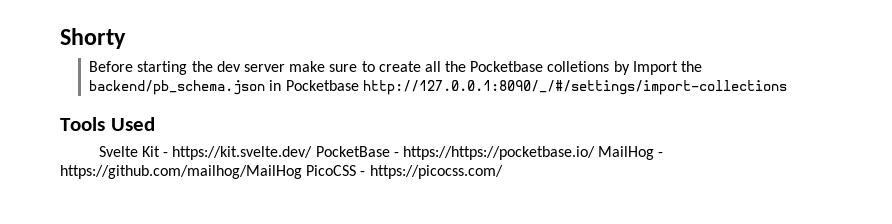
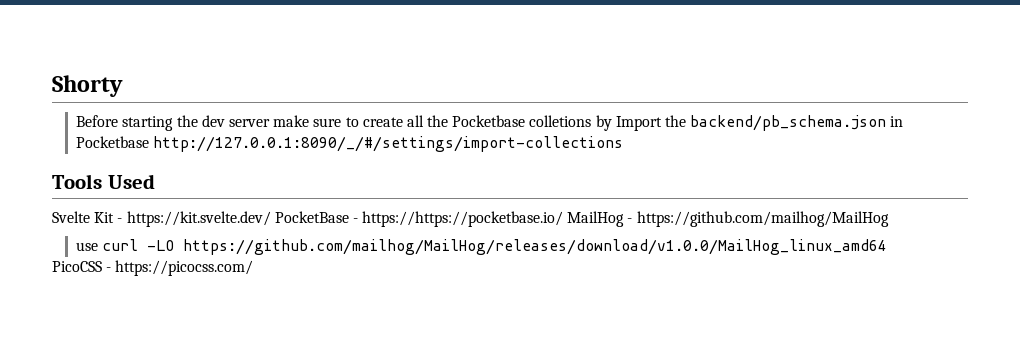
(302, 172) none -> [76,239,888,255] // use curl -LO https://github.com/mailhog/MailHog/releases/download/v1.0.0/MailHog_linux_amd64 //

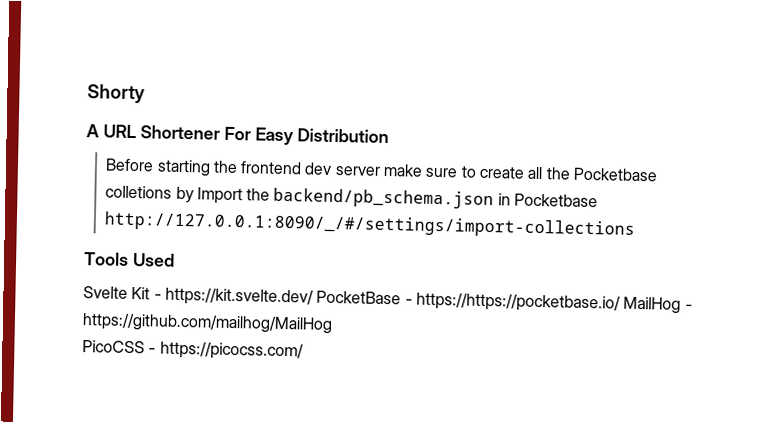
(123, 86) none -> [86,124,389,146] // A URL Shortener For Easy Distribution
(198, 121) none -> [240,161,303,175] frontend
[76,239,888,255] // use curl -LO https://github.com/mailhog/MailHog/releases/download/v1.0.0/MailHog_linux_amd64 -> (333, 323) none

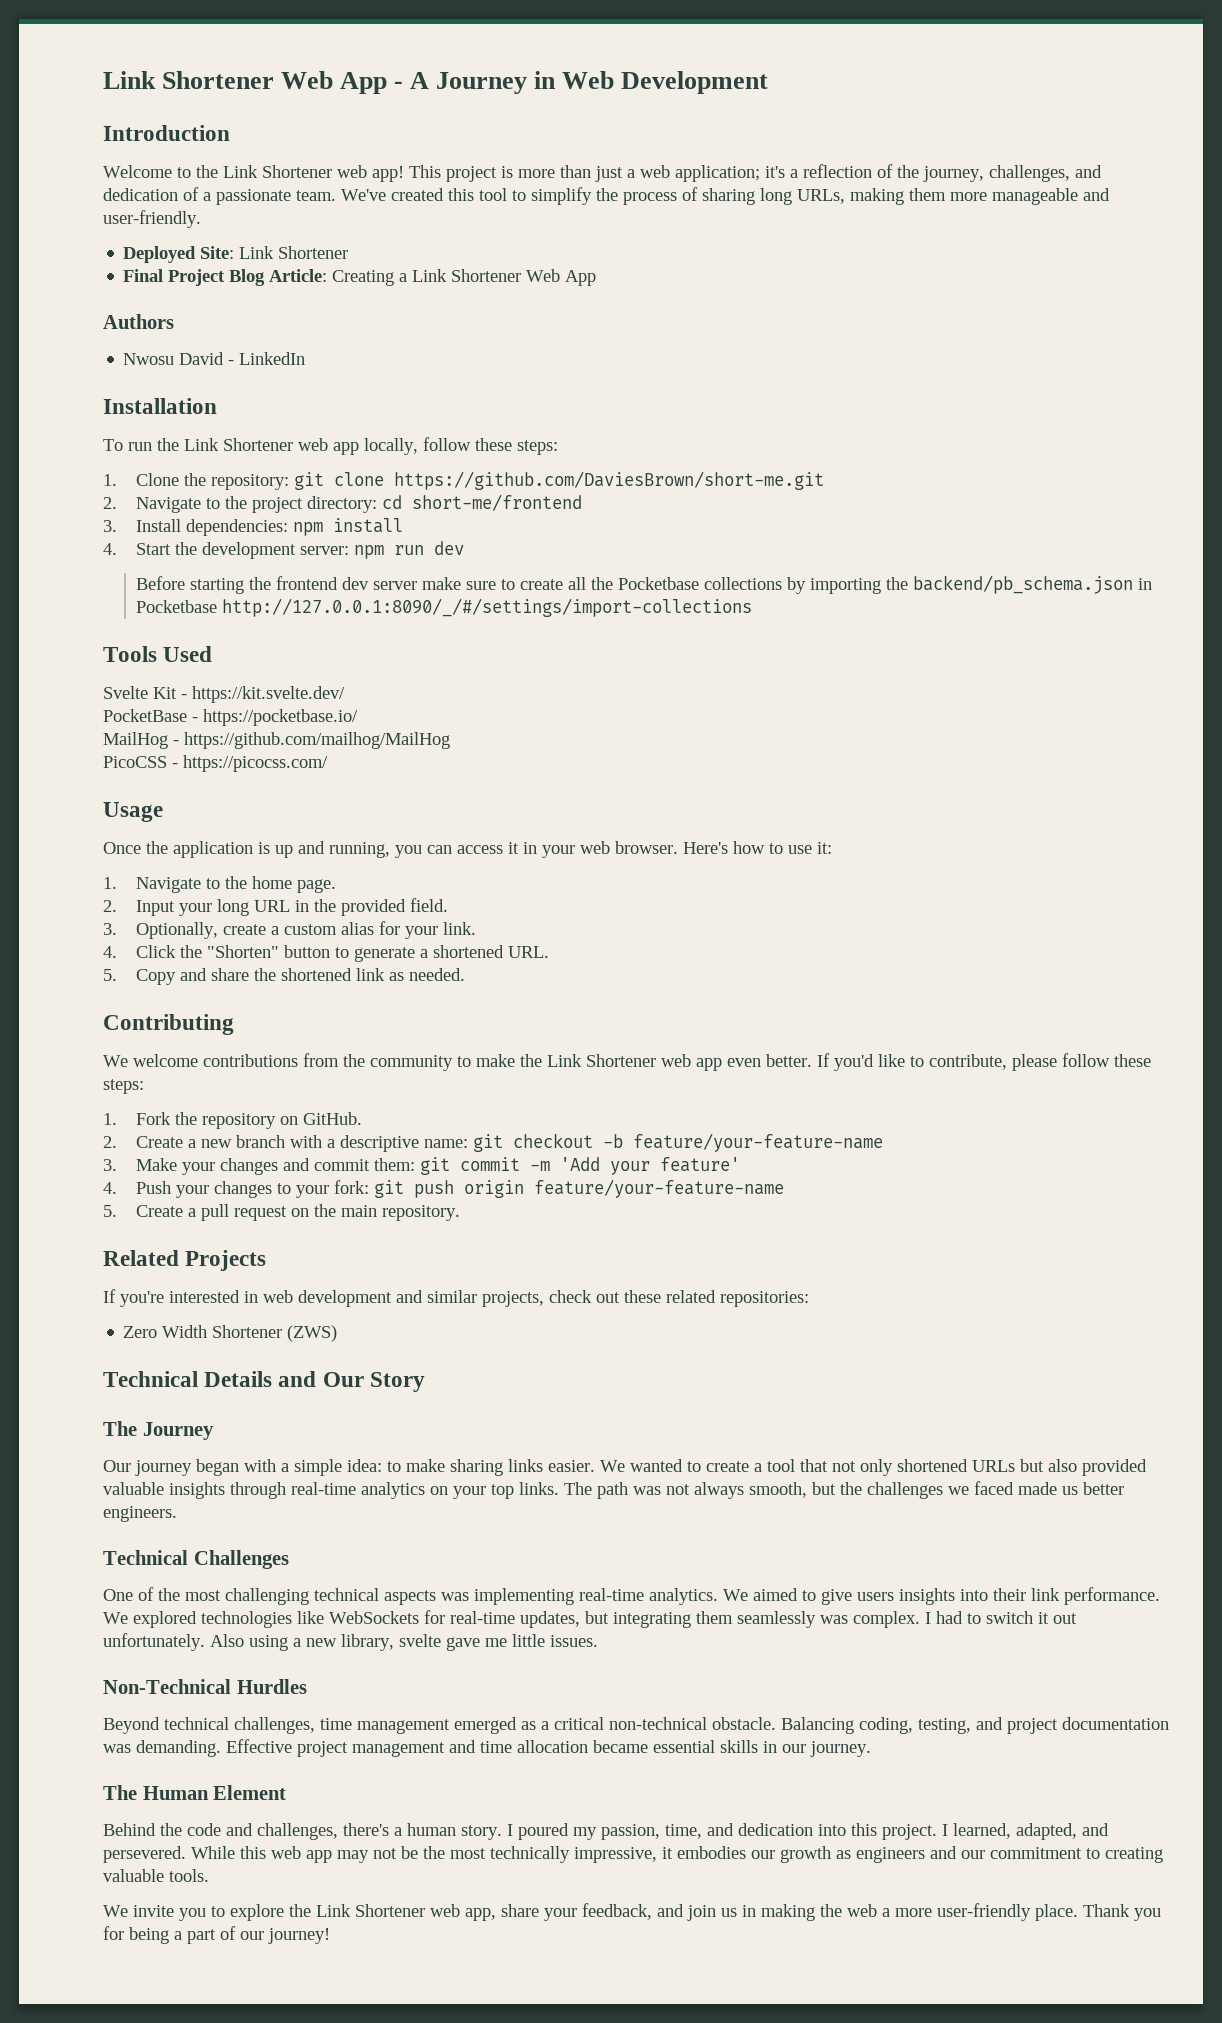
[87,84,145,104] [86,124,389,146] Shorty // A URL Shortener For Easy Distribution -> [103,71,769,94] [103,125,230,141] [103,164,1102,182] [103,187,1110,205] [103,210,201,228] [123,246,349,263] [123,269,597,286] [103,314,174,329] [123,352,306,365] [103,398,217,414] [103,437,558,455] [103,471,825,490] [103,494,583,513] [103,518,404,536] [103,541,465,559] Link Shortener Web App - A Journey in Web Development // Introduction // Welcome to the Link Shortener web app! This project is more than just a web application; it's a reflection of the journey, challenges, and dedication of a passionate team. We've created this tool to simplify the process of sharing long URLs, making them more manageable and user-friendly. // Deployed Site: Link Shortener // Final Project Blog Article: Creating a Link Shortener Web App // Authors // Nwosu David - LinkedIn // Installation // To run the Link Shortener web app locally, follow these steps: // 1. Clone the repository: git clone https://github.com/DaviesBrown/short-me.git // 2. Navigate to the project directory: cd short-me/frontend // 3. Install dependencies: npm install // 4. Start the development server: npm run dev
[105,185,243,205] colletions by Import -> [704,577,882,594] collections by importing
(314, 297) none -> (345, 694) //
[415,292,621,313] https://https://pocketbase.io/ -> [203,709,358,726] https://pocketbase.io/ //
(304, 351) none -> [103,802,163,822] [103,841,832,858] [103,876,337,893] [103,898,449,916] [103,921,477,939] [103,945,550,962] [103,968,466,985] [103,1014,234,1035] [103,1053,1151,1071] [103,1079,144,1094] [103,1112,363,1129] [103,1133,884,1152] [103,1157,741,1175] [103,1179,785,1198] [103,1204,461,1221] [103,1250,267,1271] [103,1289,809,1307] [123,1325,338,1342] [103,1371,425,1392] [103,1421,214,1440] [103,1459,1147,1476] [103,1481,1124,1499] [103,1506,177,1522] [103,1550,289,1569] [103,1587,1160,1605] [103,1610,1077,1628] [103,1633,598,1651] [103,1679,307,1694] [103,1717,1169,1734] [103,1739,871,1757] [103,1785,287,1800] [103,1823,1109,1840] [103,1846,1163,1863] [103,1869,209,1882] [103,1903,1161,1921] [103,1926,330,1944] // Usage // Once the application is up and running, you can access it in your web browser. Here's how to use it: // 1. Navigate to the home page. // 2. Input your long URL in the provided field. // 3. Optionally, create a custom alias for your link. // 4. Click the "Shorten" button to generate a shortened URL. // 5. Copy and share the shortened link as needed. // Contributing // We welcome contributions from the community to make the Link Shortener web app even better. If you'd like to contribute, please follow these steps: // 1. Fork the repository on GitHub. // 2. Create a new branch with a descriptive name: git checkout -b feature/your-feature-name // 3. Make your changes and commit them: git commit -m 'Add your feature' // 4. Push your changes to your fork: git push origin feature/your-feature-name // 5. Create a pull request on the main repository. // Related Projects // If you're interested in web development and similar projects, check out these related repositories: // Zero Width Shortener (ZWS) // Technical Details and Our Story // The Journey // Our journey began with a simple idea: to make sharing links easier. We wanted to create a tool that not only shortened URLs but also provided valuable insights through real-time analytics on your top links. The path was not always smooth, but the challenges we faced made us better engineers. // Technical Challenges // One of the most challenging technical aspects was implementing real-time analytics. We aimed to give users insights into their link performance. We explored technologies like WebSockets for real-time updates, but integrating them seamlessly was complex. I had to switch it out unfortunately. Also using a new library, svelte gave me little issues. // Non-Technical Hurdles // Beyond technical challenges, time management emerged as a critical non-technical obstacle. Balancing coding, testing, and project documentation was demanding. Effective project management and time allocation became essential skills in our journey. // The Human Element // Behind the code and challenges, there's a human story. I poured my passion, time, and dedication into this project. I learned, adapted, and persevered. While this web app may not be the most technically impressive, it embodies our growth as engineers and our commitment to creating valuable tools. // We invite you to explore the Link Shortener web app, share your feedback, and join us in making the web a more user-friendly place. Thank you for being a part of our journey!

